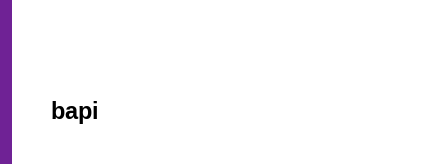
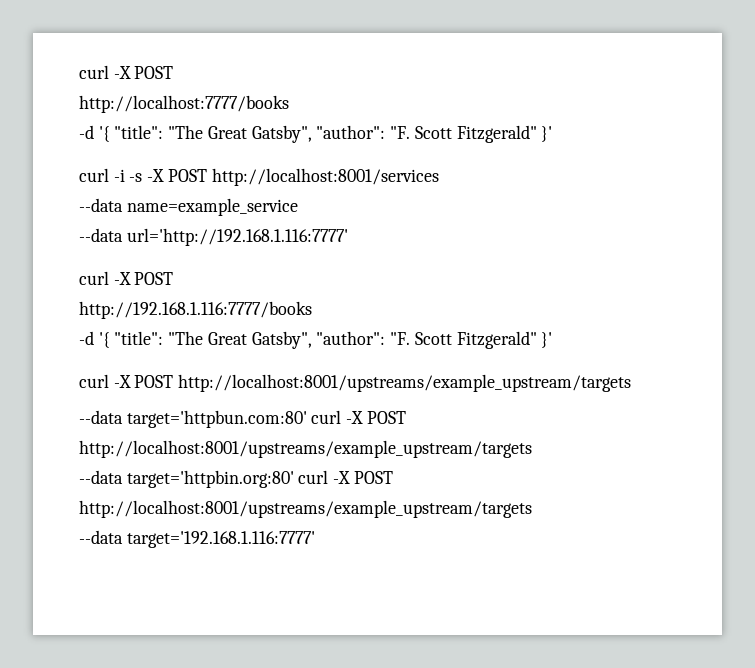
[51,101,99,124] bapi -> [79,65,174,79] [79,95,289,113] [79,125,553,143] [79,168,439,186] [79,198,298,216] [79,228,348,246] [79,271,174,285] [79,301,312,319] [79,331,553,349] [79,374,632,392] [79,410,406,428] [79,440,532,458] [79,470,393,488] [79,500,532,518] [79,530,315,548] curl -X POST // http://localhost:7777/books // -d '{ "title": "The Great Gatsby", "author": "F. Scott Fitzgerald" }' // curl -i -s -X POST http://localhost:8001/services // --data name=example_service // --data url='http://192.168.1.116:7777' // curl -X POST // http://192.168.1.116:7777/books // -d '{ "title": "The Great Gatsby", "author": "F. Scott Fitzgerald" }' // curl -X POST http://localhost:8001/upstreams/example_upstream/targets // --data target='httpbun.com:80' curl -X POST http://localhost:8001/upstreams/example_upstream/targets // --data target='httpbin.org:80' curl -X POST http://localhost:8001/upstreams/example_upstream/targets // --data target='192.168.1.116:7777'

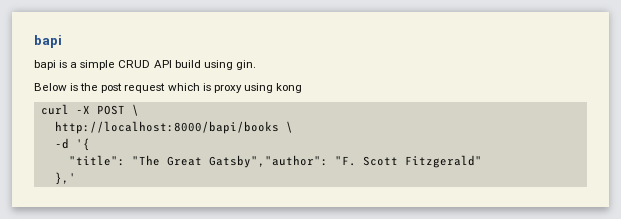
[79,65,174,79] [79,95,289,113] [79,125,553,143] [79,168,439,186] [79,198,298,216] [79,228,348,246] [79,271,174,285] [79,301,312,319] [79,331,553,349] [79,374,632,392] [79,410,406,428] [79,440,532,458] [79,470,393,488] [79,500,532,518] [79,530,315,548] curl -X POST // http://localhost:7777/books // -d '{ "title": "The Great Gatsby", "author": "F. Scott Fitzgerald" }' // curl -i -s -X POST http://localhost:8001/services // --data name=example_service // --data url='http://192.168.1.116:7777' // curl -X POST // http://192.168.1.116:7777/books // -d '{ "title": "The Great Gatsby", "author": "F. Scott Fitzgerald" }' // curl -X POST http://localhost:8001/upstreams/example_upstream/targets // --data target='httpbun.com:80' curl -X POST http://localhost:8001/upstreams/example_upstream/targets // --data target='httpbin.org:80' curl -X POST http://localhost:8001/upstreams/example_upstream/targets // --data target='192.168.1.116:7777' -> [34,35,62,48] [34,60,256,70] [34,83,302,93] [40,104,139,116] [54,121,293,134] [54,138,90,151] [68,155,482,168] [54,172,76,185] bapi // bapi is a simple CRUD API build using gin. // Below is the post request which is proxy using kong // curl -X POST \ // http://localhost:8000/bapi/books \ // -d '{ // "title": "The Great Gatsby","author": "F. Scott Fitzgerald" // },'

